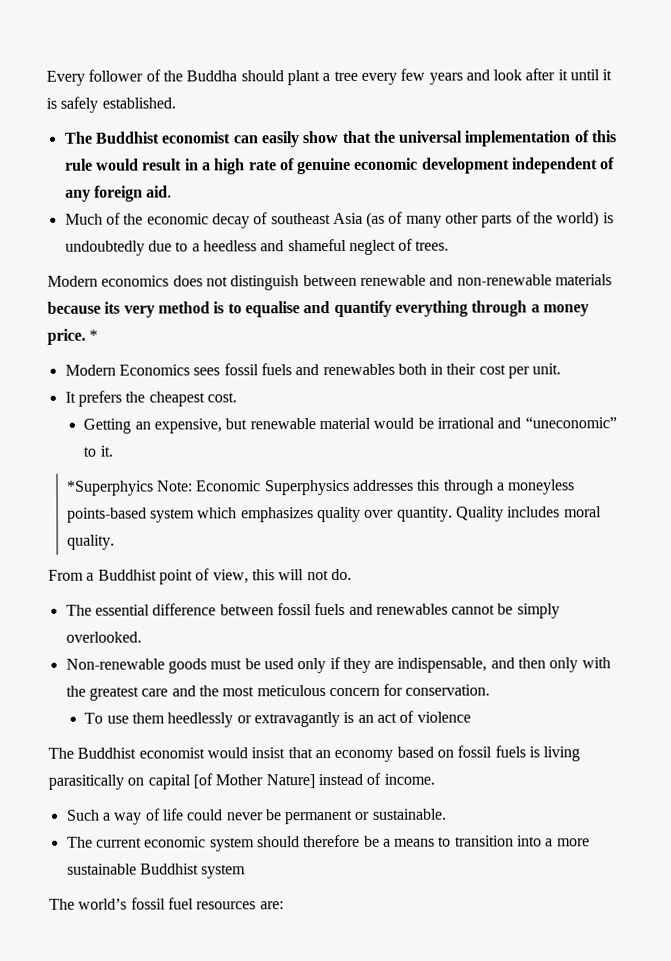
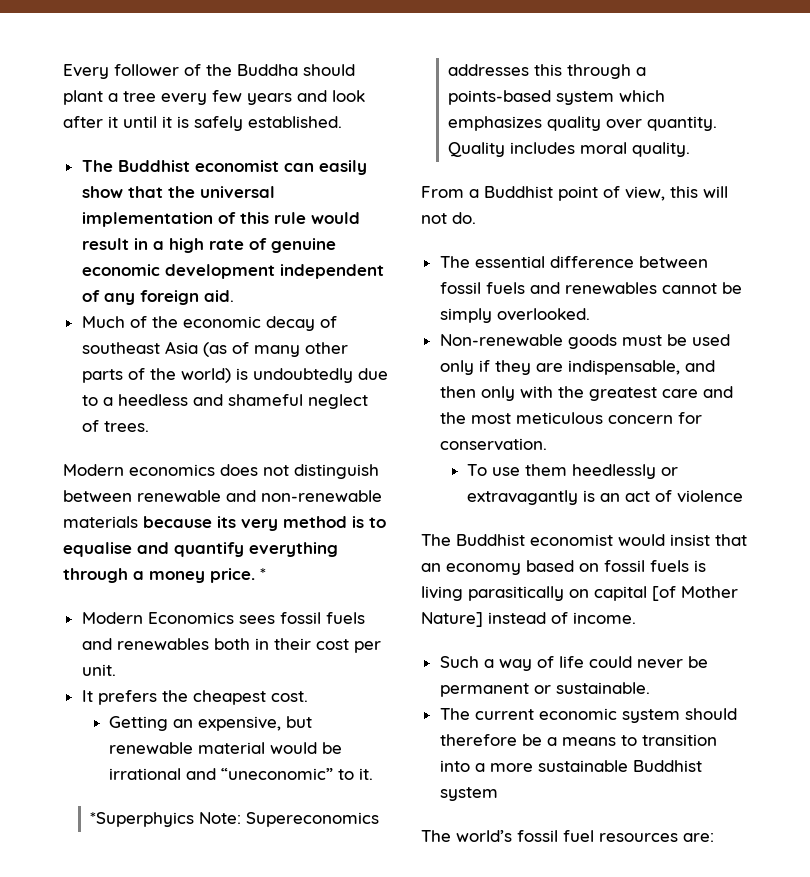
[195,479,350,496] Economic Superphysics -> [246,812,380,827] Supereconomics
[507,479,576,495] moneyless -> (647, 71) none

